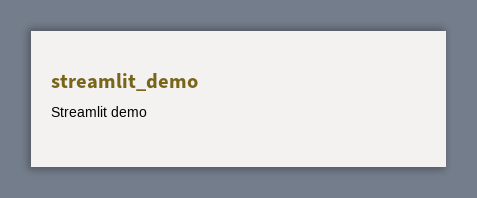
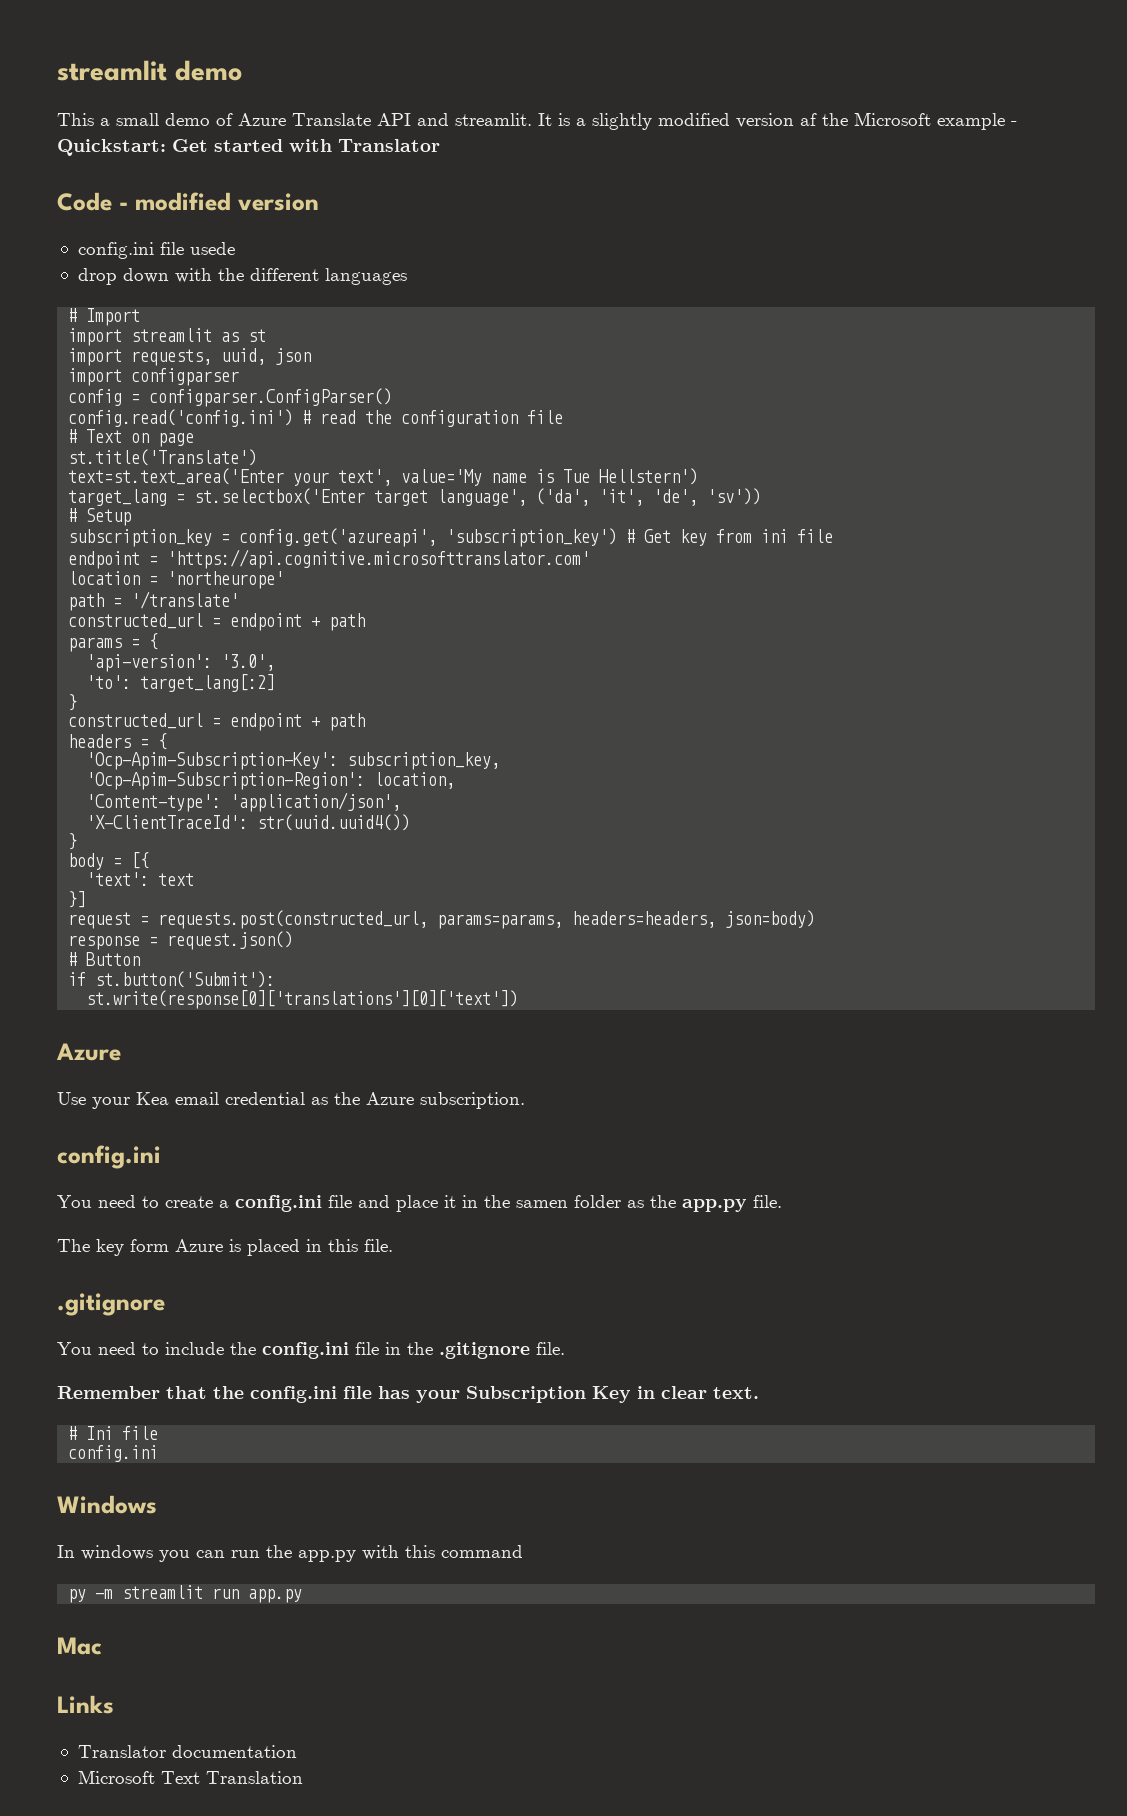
[51,73,198,91] [51,106,147,117] streamlit_demo // Streamlit demo -> [57,60,242,81] [57,112,1017,130] [57,139,440,156] [57,192,319,211] [77,242,235,259] [77,268,407,285] [68,308,141,326] [68,328,267,346] [68,348,312,366] [68,368,240,386] [68,388,393,407] [68,409,564,427] [68,429,195,447] [68,449,258,466] [68,468,699,486] [68,488,762,506] [68,508,132,526] [68,528,834,547] [68,549,591,569] [68,571,285,589] [68,591,240,611] [68,613,366,631] [68,633,159,652] [86,654,276,672] [86,674,276,692] [68,694,78,711] [68,713,366,731] [68,733,168,750] [86,752,501,770] [86,772,456,790] [86,792,402,812] [86,814,411,831] [68,833,78,850] [68,852,150,870] [86,872,195,886] [68,891,87,908] [68,910,816,929] [68,931,294,950] [68,952,141,966] [68,971,276,988] [86,990,519,1009] [56,1043,121,1061] [57,1092,525,1109] [57,1145,161,1169] [57,1195,782,1212] [57,1239,393,1256] [57,1293,165,1316] [57,1342,565,1359] [57,1386,759,1403] [68,1426,159,1440] [68,1445,159,1462] [57,1495,157,1514] [57,1545,523,1562] [68,1585,303,1603] [57,1637,102,1655] [57,1695,114,1714] [77,1745,297,1758] [77,1770,303,1784] streamlit demo // This a small demo of Azure Translate API and streamlit. It is a slightly modified version af the Microsoft example - Quickstart: Get started with Translator // Code - modified version // config.ini file usede // drop down with the different languages // # Import // import streamlit as st // import requests, uuid, json // import configparser // config = configparser.ConfigParser() // config.read('config.ini') # read the configuration file // # Text on page // st.title('Translate') // text=st.text_area('Enter your text', value='My name is Tue Hellstern') // target_lang = st.selectbox('Enter target language', ('da', 'it', 'de', 'sv')) // # Setup // subscription_key = config.get('azureapi', 'subscription_key') # Get key from ini file // endpoint = 'https://api.cognitive.microsofttranslator.com' // location = 'northeurope' // path = '/translate' // constructed_url = endpoint + path // params = { // 'api-version': '3.0', // 'to': target_lang[:2] // } // constructed_url = endpoint + path // headers = { // 'Ocp-Apim-Subscription-Key': subscription_key, // 'Ocp-Apim-Subscription-Region': location, // 'Content-type': 'application/json', // 'X-ClientTraceId': str(uuid.uuid4()) // } // body = [{ // 'text': text // }] // request = requests.post(constructed_url, params=params, headers=headers, json=body) // response = request.json() // # Button // if st.button('Submit'): // st.write(response[0]['translations'][0]['text']) // Azure // Use your Kea email credential as the Azure subscription. // config.ini // You need to create a config.ini file and place it in the samen folder as the app.py file. // The key form Azure is placed in this file. // .gitignore // You need to include the config.ini file in the .gitignore file. // Remember that the config.ini file has your Subscription Key in clear text. // # Ini file // config.ini // Windows // In windows you can run the app.py with this command // py -m streamlit run app.py // Mac // Links // Translator documentation // Microsoft Text Translation

